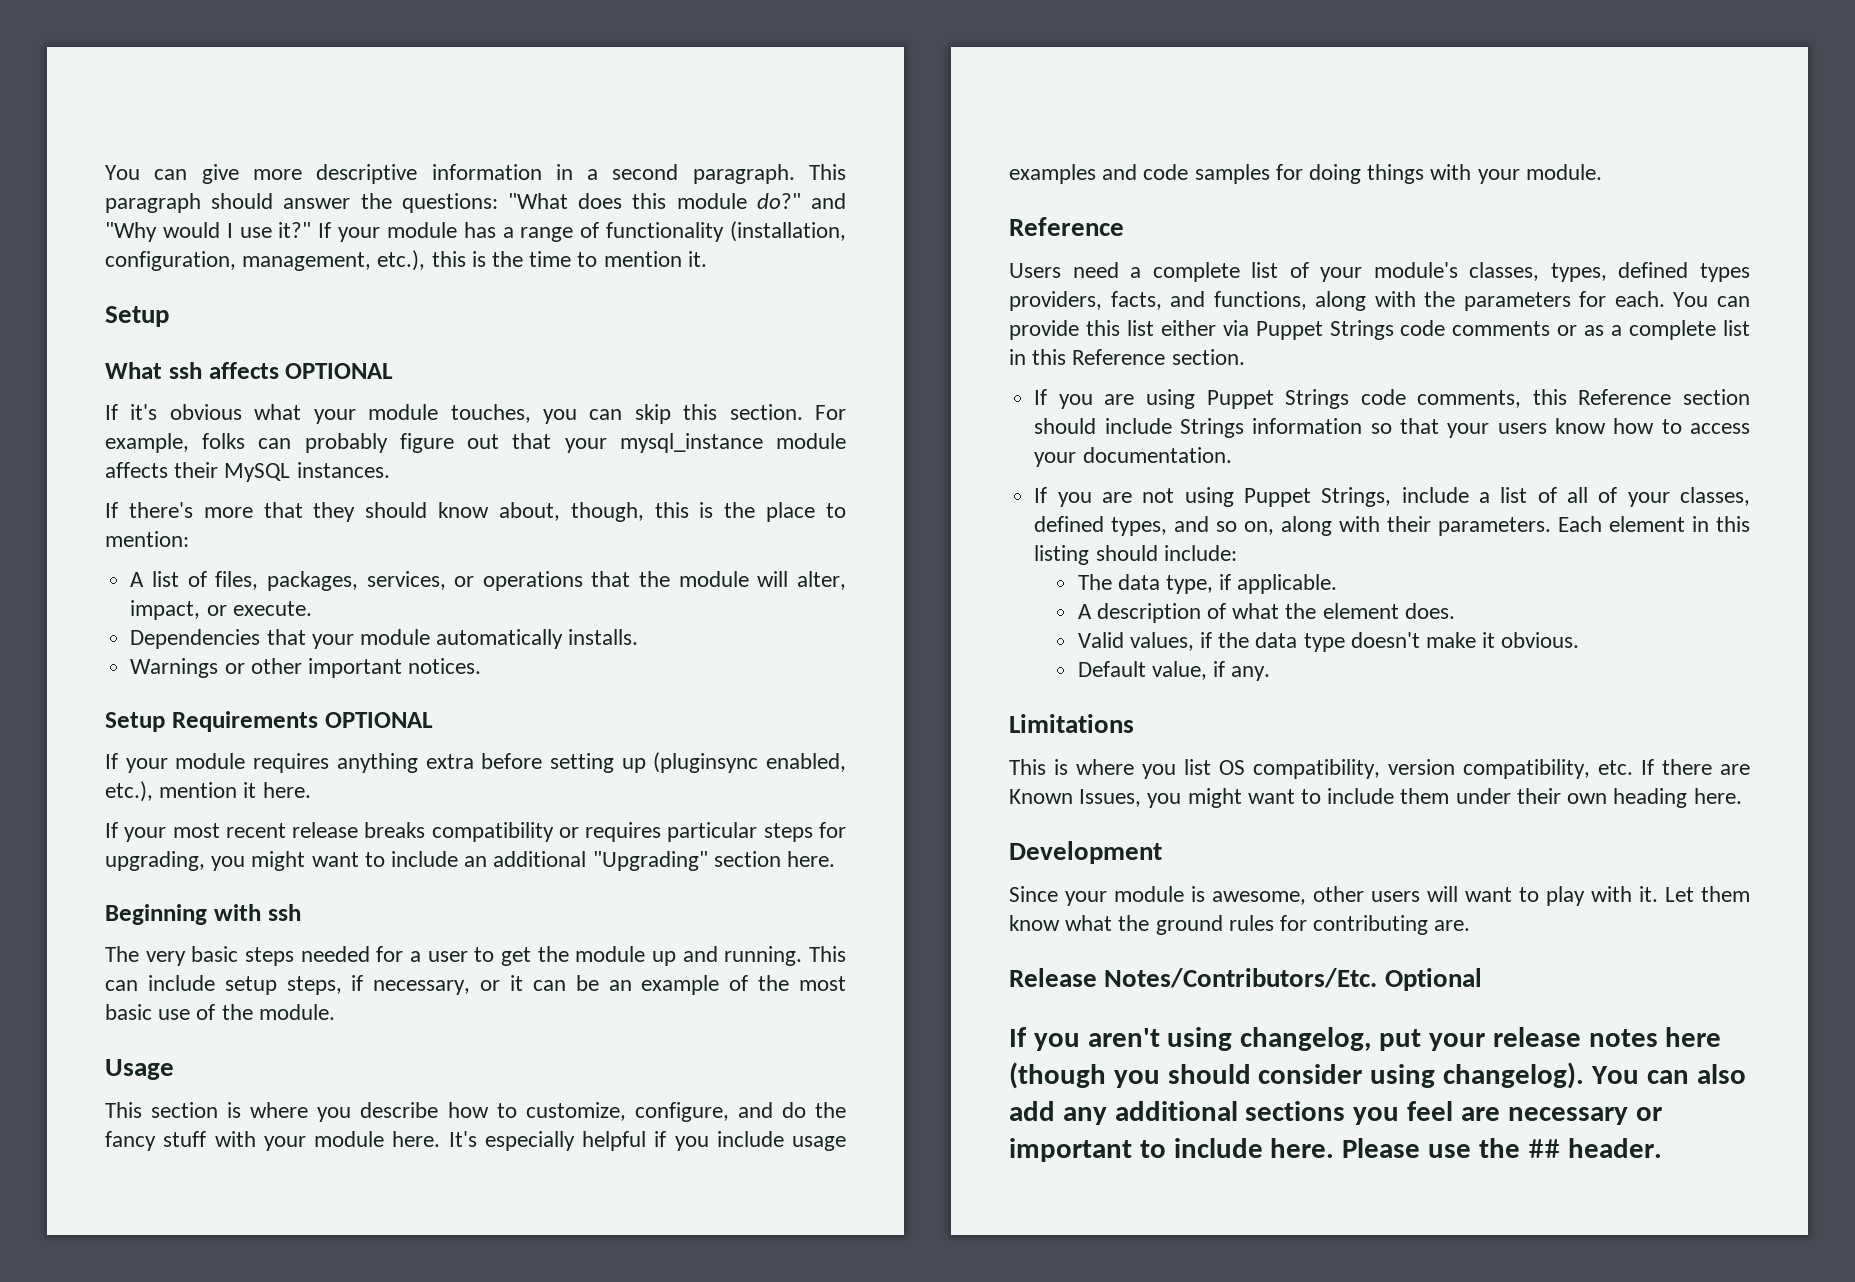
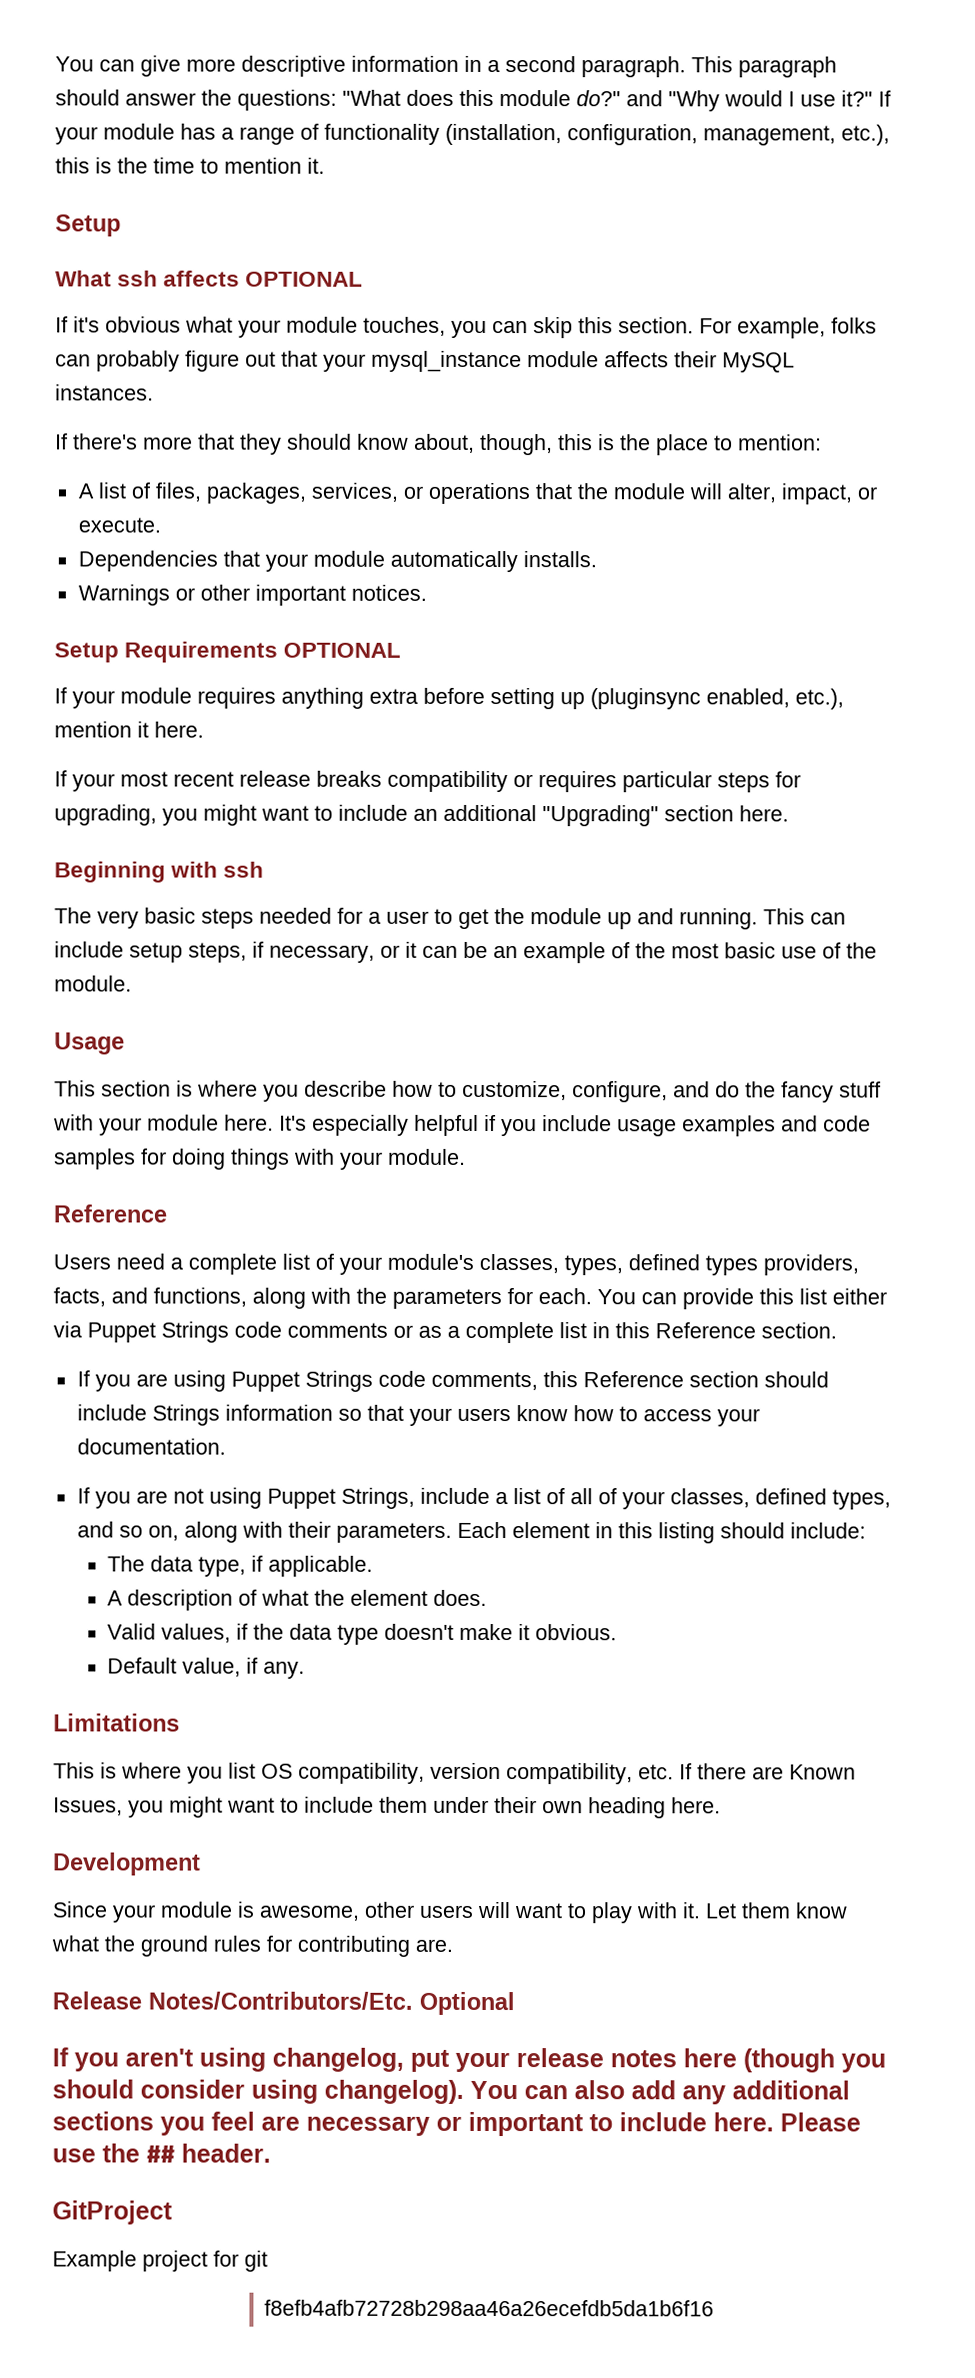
(1662, 1148) none -> [52,2200,173,2225] [52,2250,268,2272] [264,2299,715,2317] // GitProject // Example project for git // f8efb4afb72728b298aa46a26ecefdb5da1b6f16

